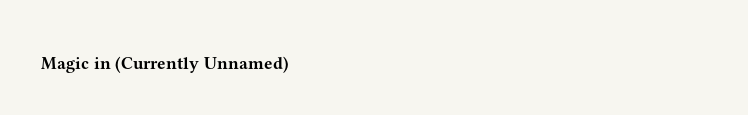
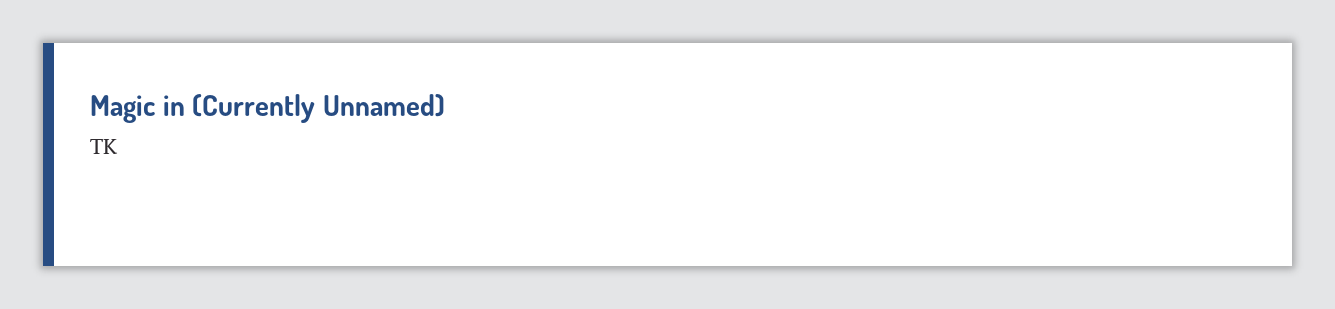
(290, 64) none -> [90,139,118,154] // TK

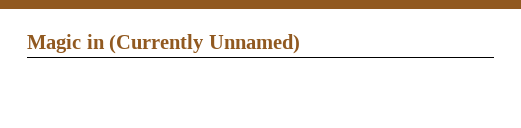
[90,139,118,154] // TK -> (300, 44) none

